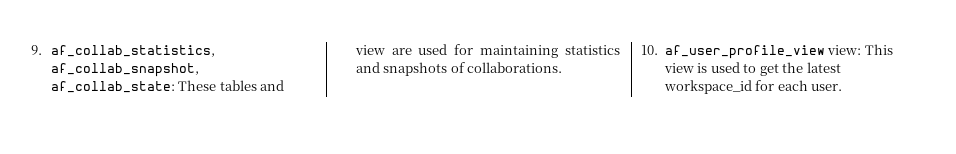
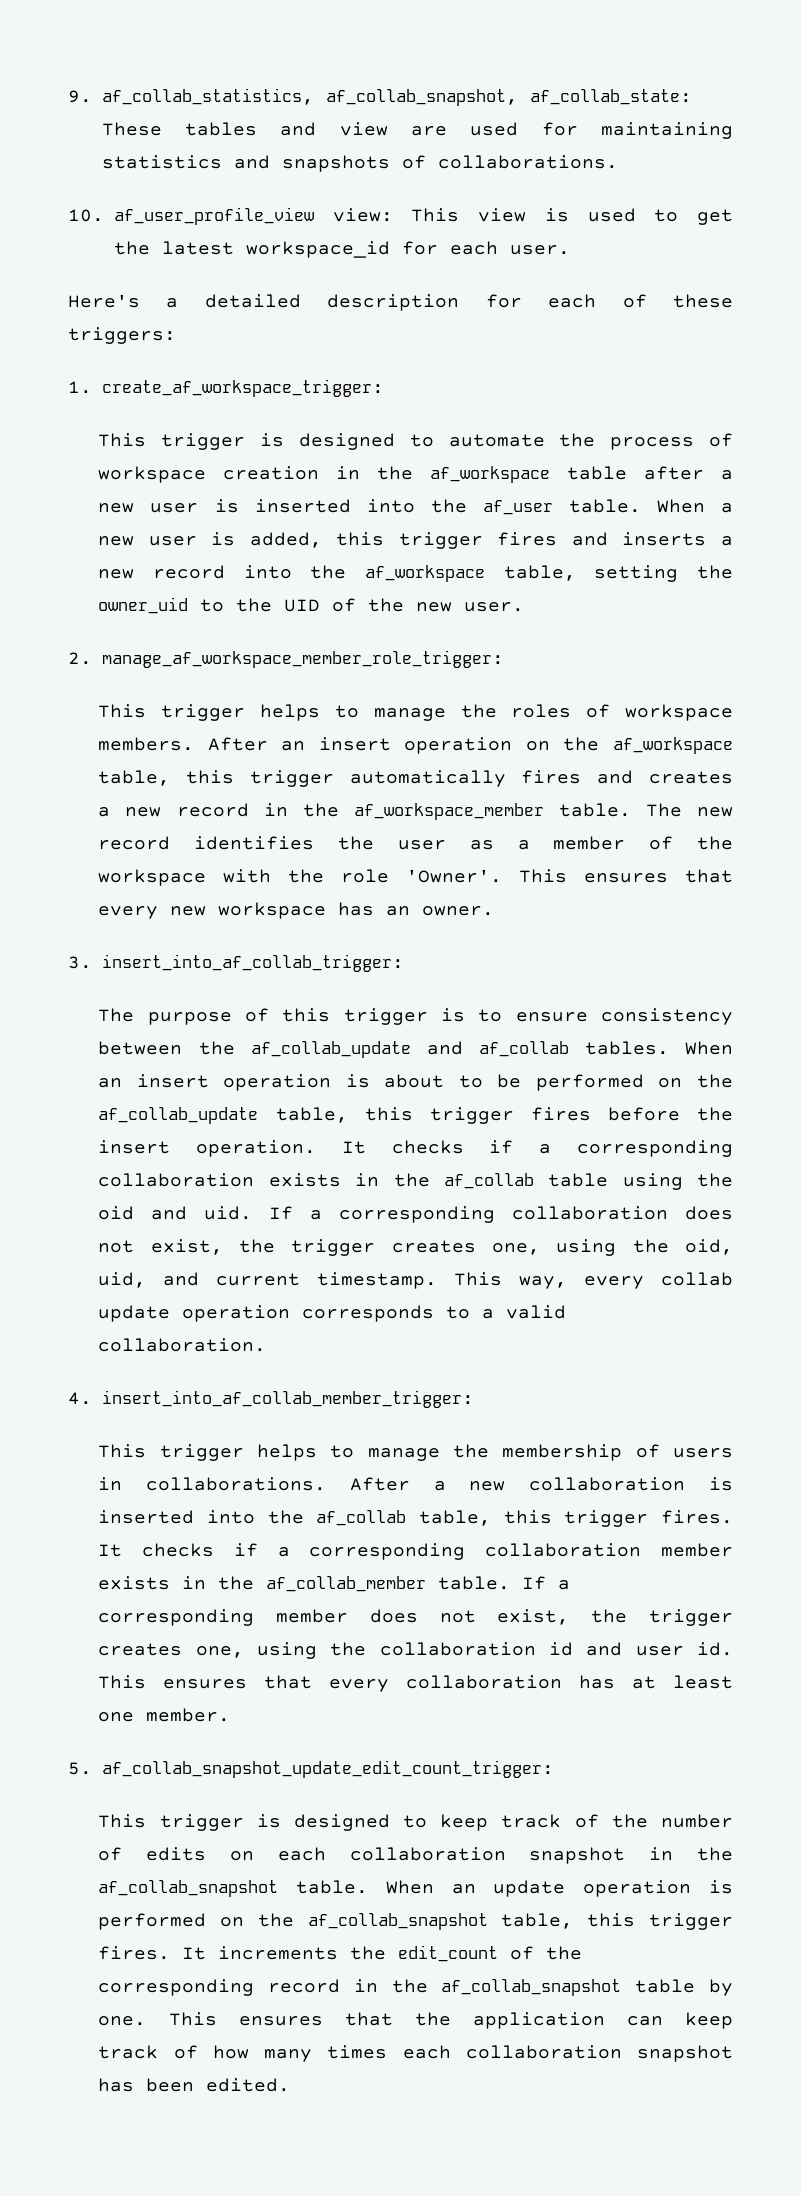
(843, 87) none -> [68,294,733,311] [68,327,176,344] [68,379,384,397] [98,433,733,450] [98,466,733,483] [98,499,733,515] [98,532,733,549] [98,565,733,582] [98,597,525,614] [68,650,504,668] [98,704,733,721] [98,737,733,754] [98,770,733,787] [98,803,733,820] [98,836,733,850] [98,869,733,886] [98,902,495,919] [68,954,404,972] [98,1008,733,1025] [98,1041,733,1058] [98,1074,733,1091] [98,1107,733,1124] [98,1140,733,1157] [98,1173,733,1190] [98,1206,733,1223] [98,1239,733,1256] [98,1272,733,1289] [98,1305,567,1322] [98,1338,267,1352] [68,1390,474,1408] [98,1444,733,1461] [98,1477,733,1491] [98,1510,733,1527] [98,1543,733,1560] [98,1576,571,1592] [98,1609,733,1626] [98,1642,733,1659] [98,1675,733,1692] [98,1708,231,1722] [68,1760,554,1778] [98,1814,733,1831] [98,1847,733,1864] [98,1880,733,1897] [98,1913,733,1930] [98,1945,583,1962] [98,1979,733,1996] [98,2012,733,2029] [98,2045,733,2062] [98,2078,291,2092] // Here's a detailed description for each of these triggers: // 1. create_af_workspace_trigger: // This trigger is designed to automate the process of workspace creation in the af_workspace table after a new user is inserted into the af_user table. When a new user is added, this trigger fires and inserts a new record into the af_workspace table, setting the owner_uid to the UID of the new user. // 2. manage_af_workspace_member_role_trigger: // This trigger helps to manage the roles of workspace members. After an insert operation on the af_workspace table, this trigger automatically fires and creates a new record in the af_workspace_member table. The new record identifies the user as a member of the workspace with the role 'Owner'. This ensures that every new workspace has an owner. // 3. insert_into_af_collab_trigger: // The purpose of this trigger is to ensure consistency between the af_collab_update and af_collab tables. When an insert operation is about to be performed on the af_collab_update table, this trigger fires before the insert operation. It checks if a corresponding collaboration exists in the af_collab table using the oid and uid. If a corresponding collaboration does not exist, the trigger creates one, using the oid, uid, and current timestamp. This way, every collab update operation corresponds to a valid collaboration. // 4. insert_into_af_collab_member_trigger: // This trigger helps to manage the membership of users in collaborations. After a new collaboration is inserted into the af_collab table, this trigger fires. It checks if a corresponding collaboration member exists in the af_collab_member table. If a corresponding member does not exist, the trigger creates one, using the collaboration id and user id. This ensures that every collaboration has at least one member. // 5. af_collab_snapshot_update_edit_count_trigger: // This trigger is designed to keep track of the number of edits on each collaboration snapshot in the af_collab_snapshot table. When an update operation is performed on the af_collab_snapshot table, this trigger fires. It increments the edit_count of the corresponding record in the af_collab_snapshot table by one. This ensures that the application can keep track of how many times each collaboration snapshot has been edited.

